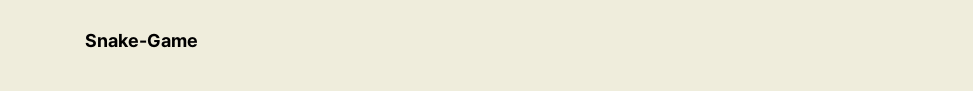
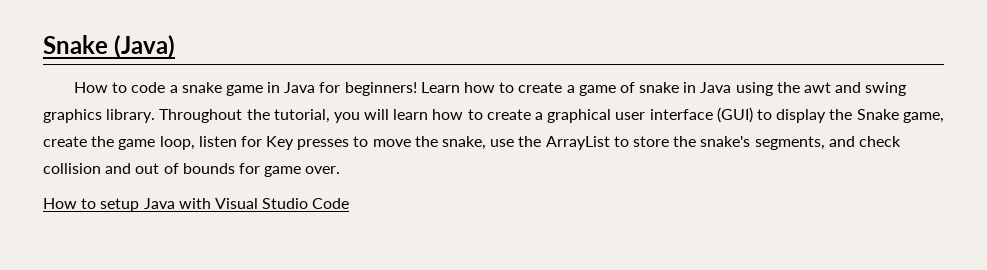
[85,33,198,48] Snake-Game -> [43,35,176,58] [73,82,907,96] [43,107,944,123] [43,136,901,150] [43,163,341,177] [43,198,350,212] Snake (Java) // How to code a snake game in Java for beginners! Learn how to create a game of snake in Java using the awt and swing graphics library. Throughout the tutorial, you will learn how to create a graphical user interface (GUI) to display the Snake game, create the game loop, listen for Key presses to move the snake, use the ArrayList to store the snake's segments, and check collision and out of bounds for game over. // How to setup Java with Visual Studio Code

